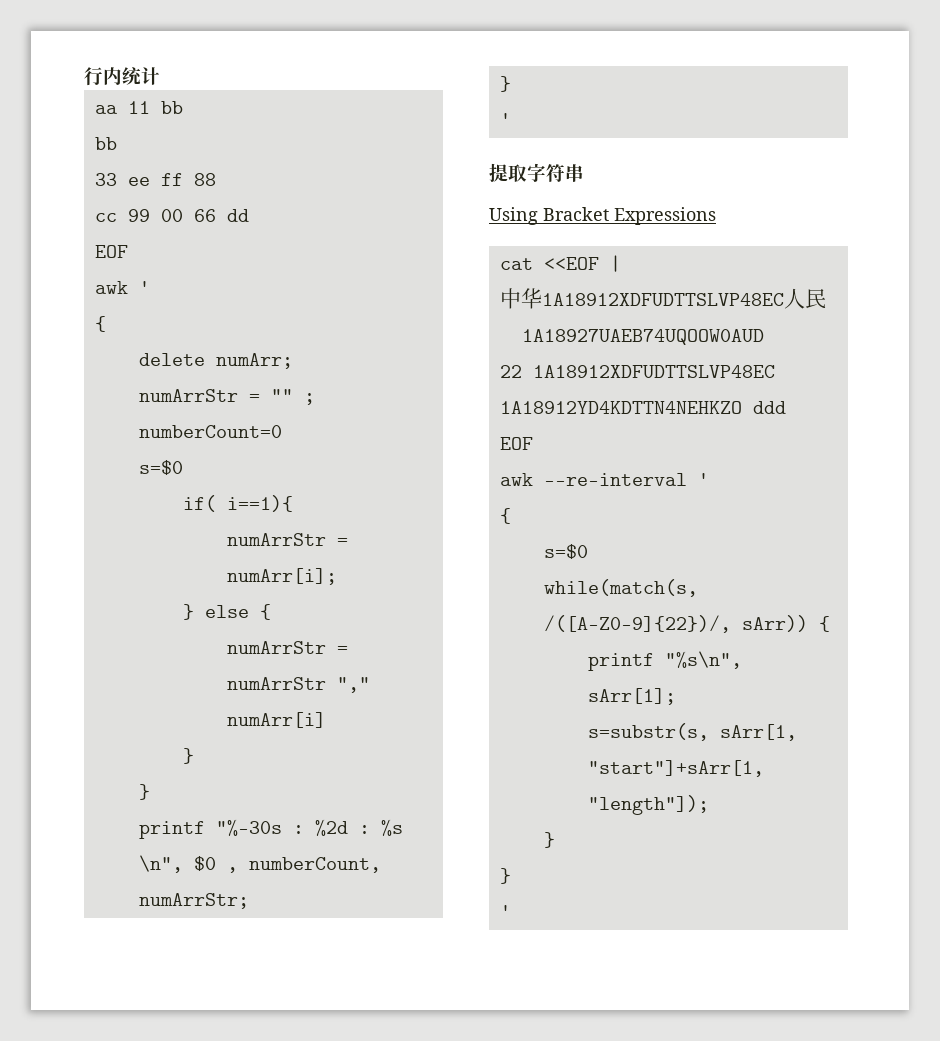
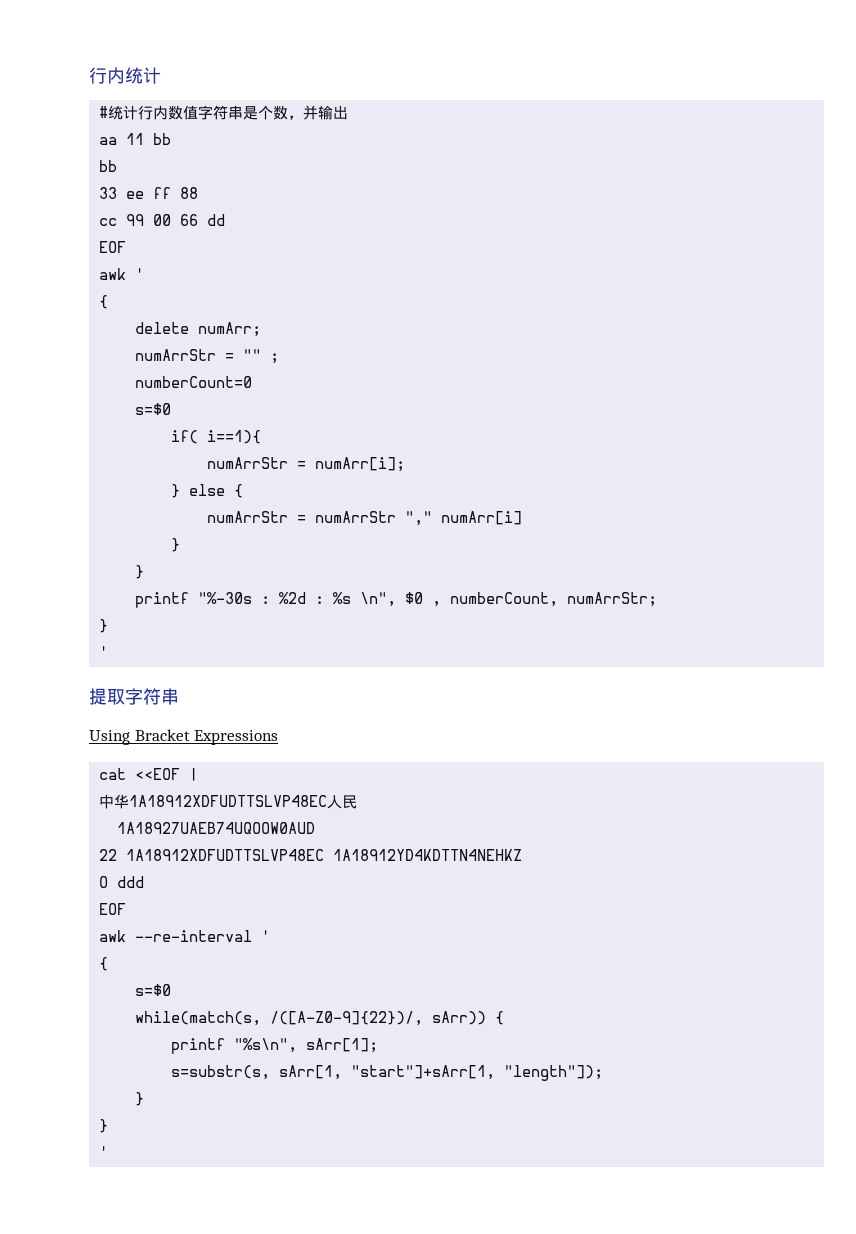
(160, 76) none -> [99,105,349,120] // #统计行内数值字符串是个数，并输出
[499,401,742,414] 1A18912YD4KDTTN4NEHKZO -> [333,849,523,861] [99,876,109,888] 1A18912YD4KDTTN4NEHKZ // O

